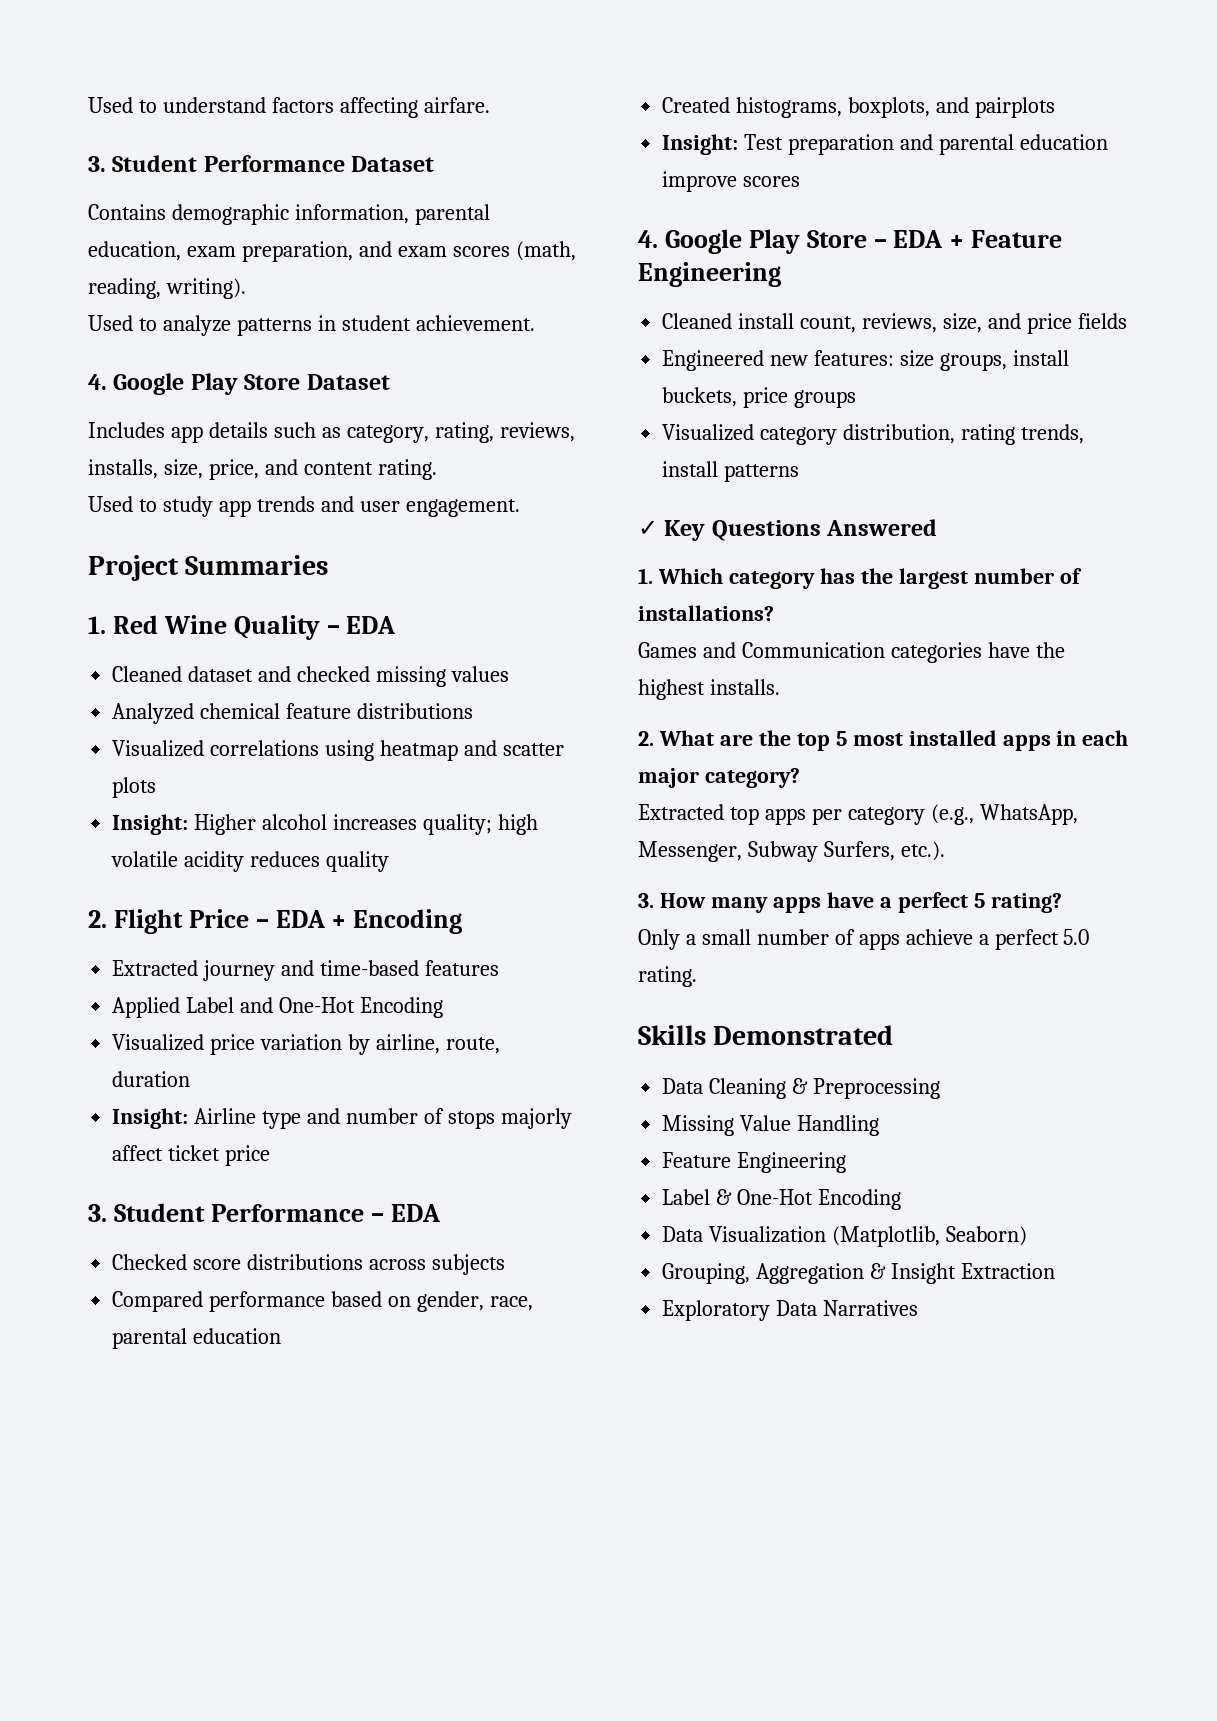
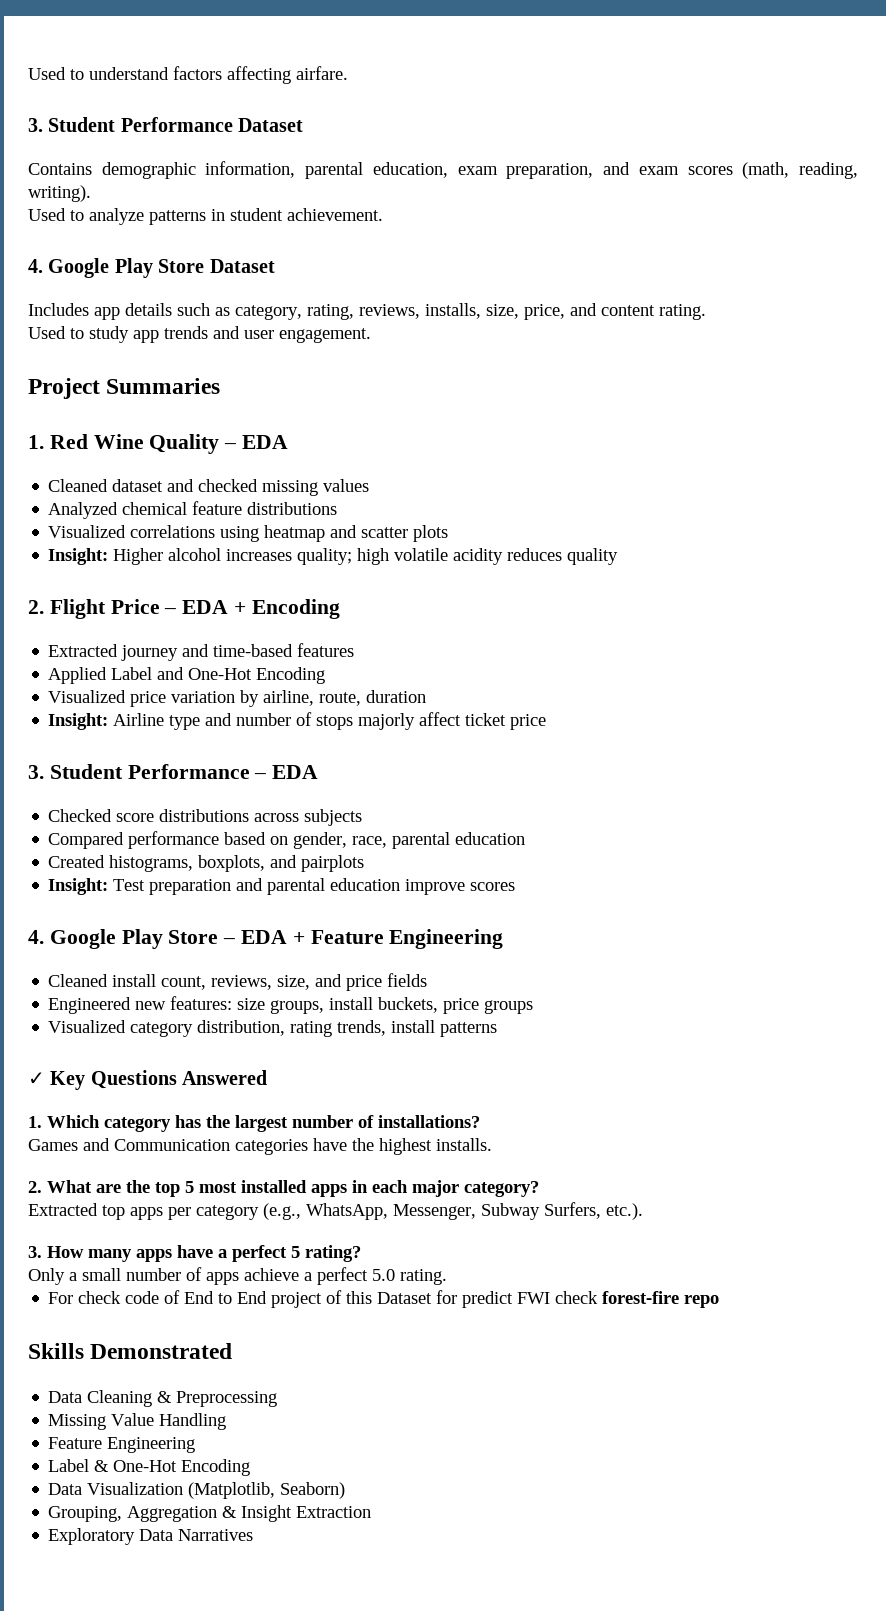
(697, 976) none -> [48,1290,720,1308] // For check code of End to End project of this Dataset for predict FWI check forest-fire repo

